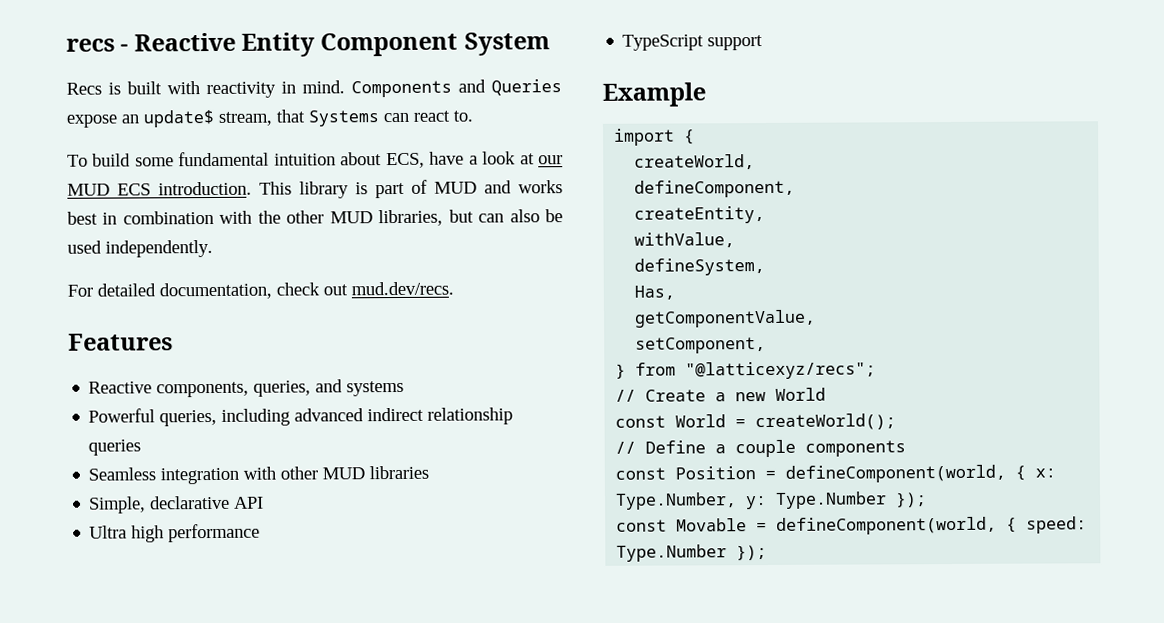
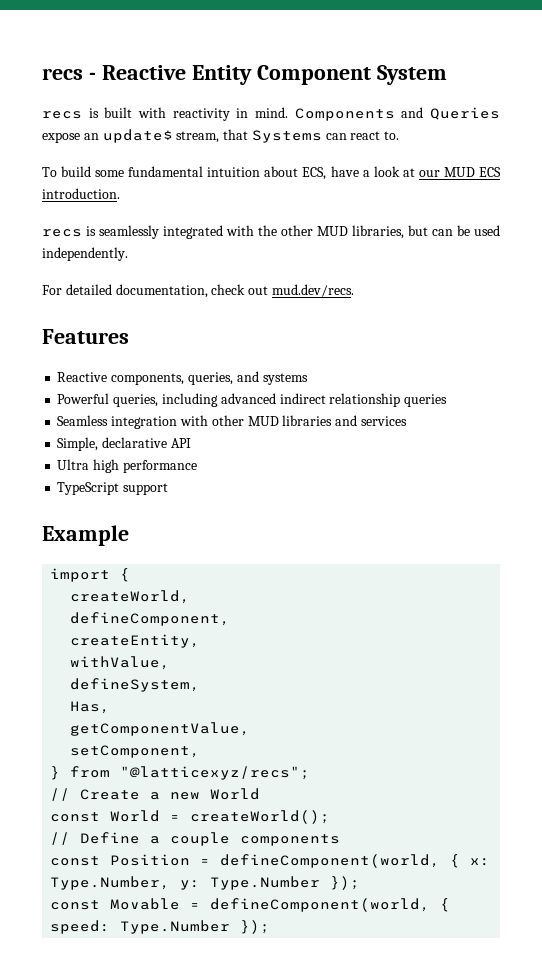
[66,82,102,95] Recs -> [42,111,82,119] recs
[259,179,563,199] [67,210,214,225] This library is part of MUD and works best in combination -> [42,225,223,239] // recs is seamlessly integrated
[509,209,540,223] also -> (453, 232) none
(430, 472) none -> [335,415,407,426] and services

